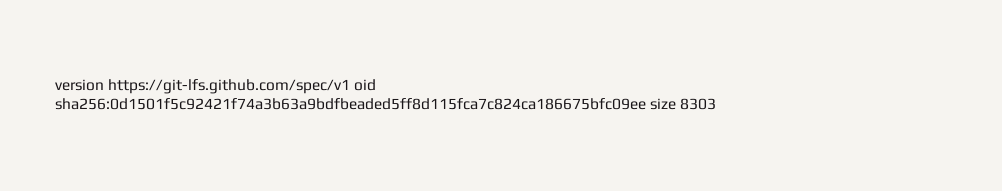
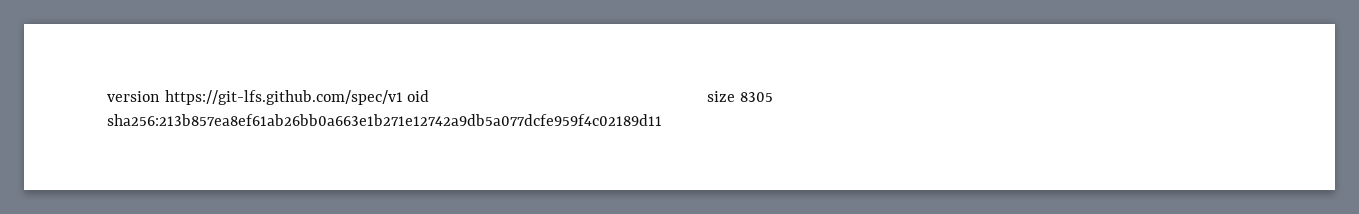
[55,98,717,110] sha256:0d1501f5c92421f74a3b63a9bdfbeaded5ff8d115fca7c824ca186675bfc09ee size 8303 -> [107,114,662,126] [707,91,773,102] sha256:213b857ea8ef61ab26bb0a663e1b271e12742a9db5a077dcfe959f4c02189d11 size 8305

